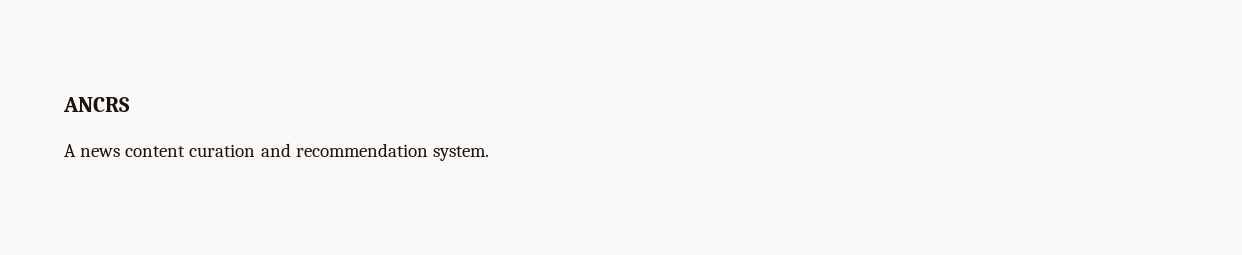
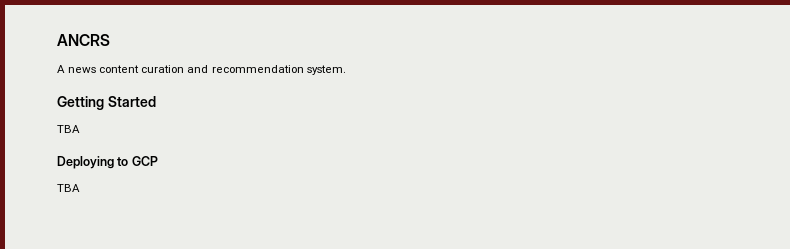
(489, 153) none -> [57,96,156,110] [57,125,80,133] [57,156,158,169] [57,184,80,192] // Getting Started // TBA // Deploying to GCP // TBA

